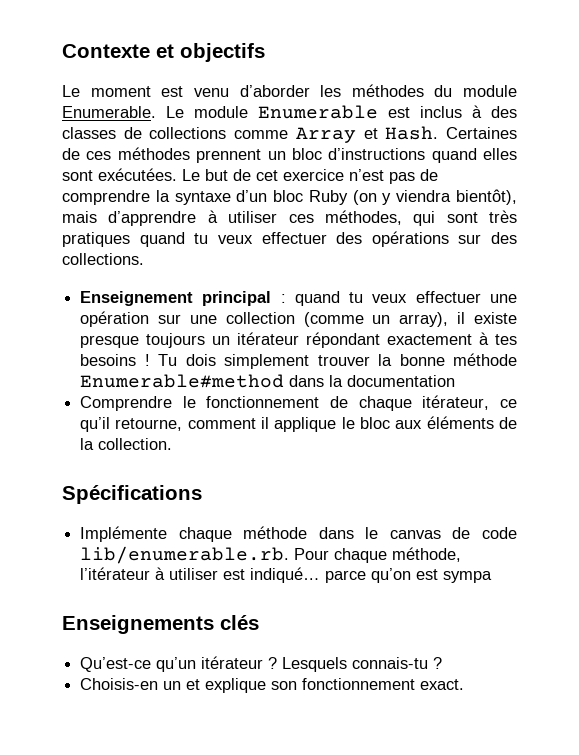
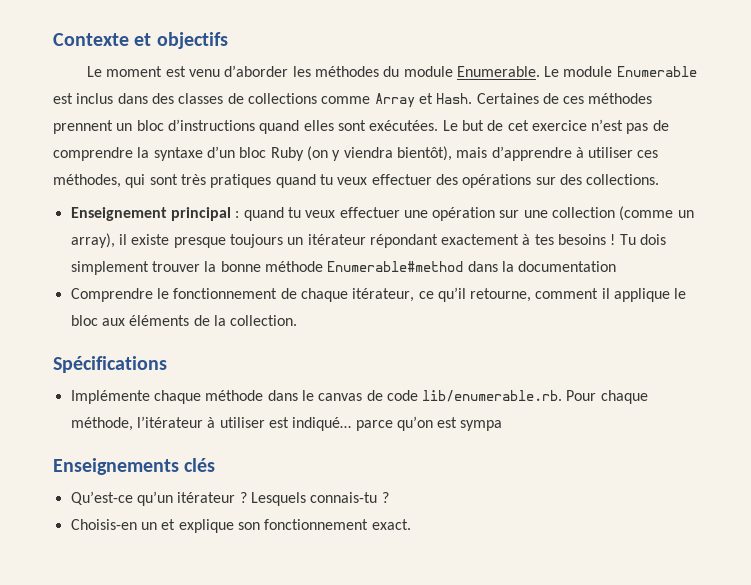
[472,105,482,118] à -> [117,93,148,104] dans

